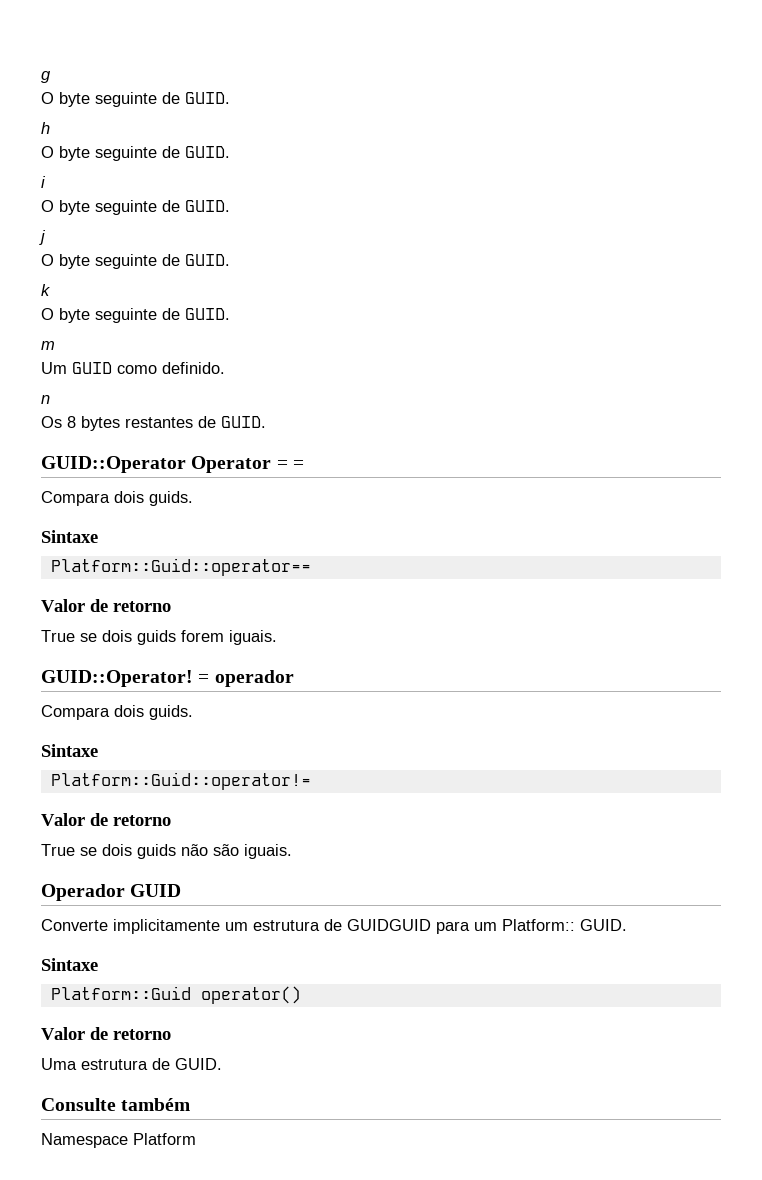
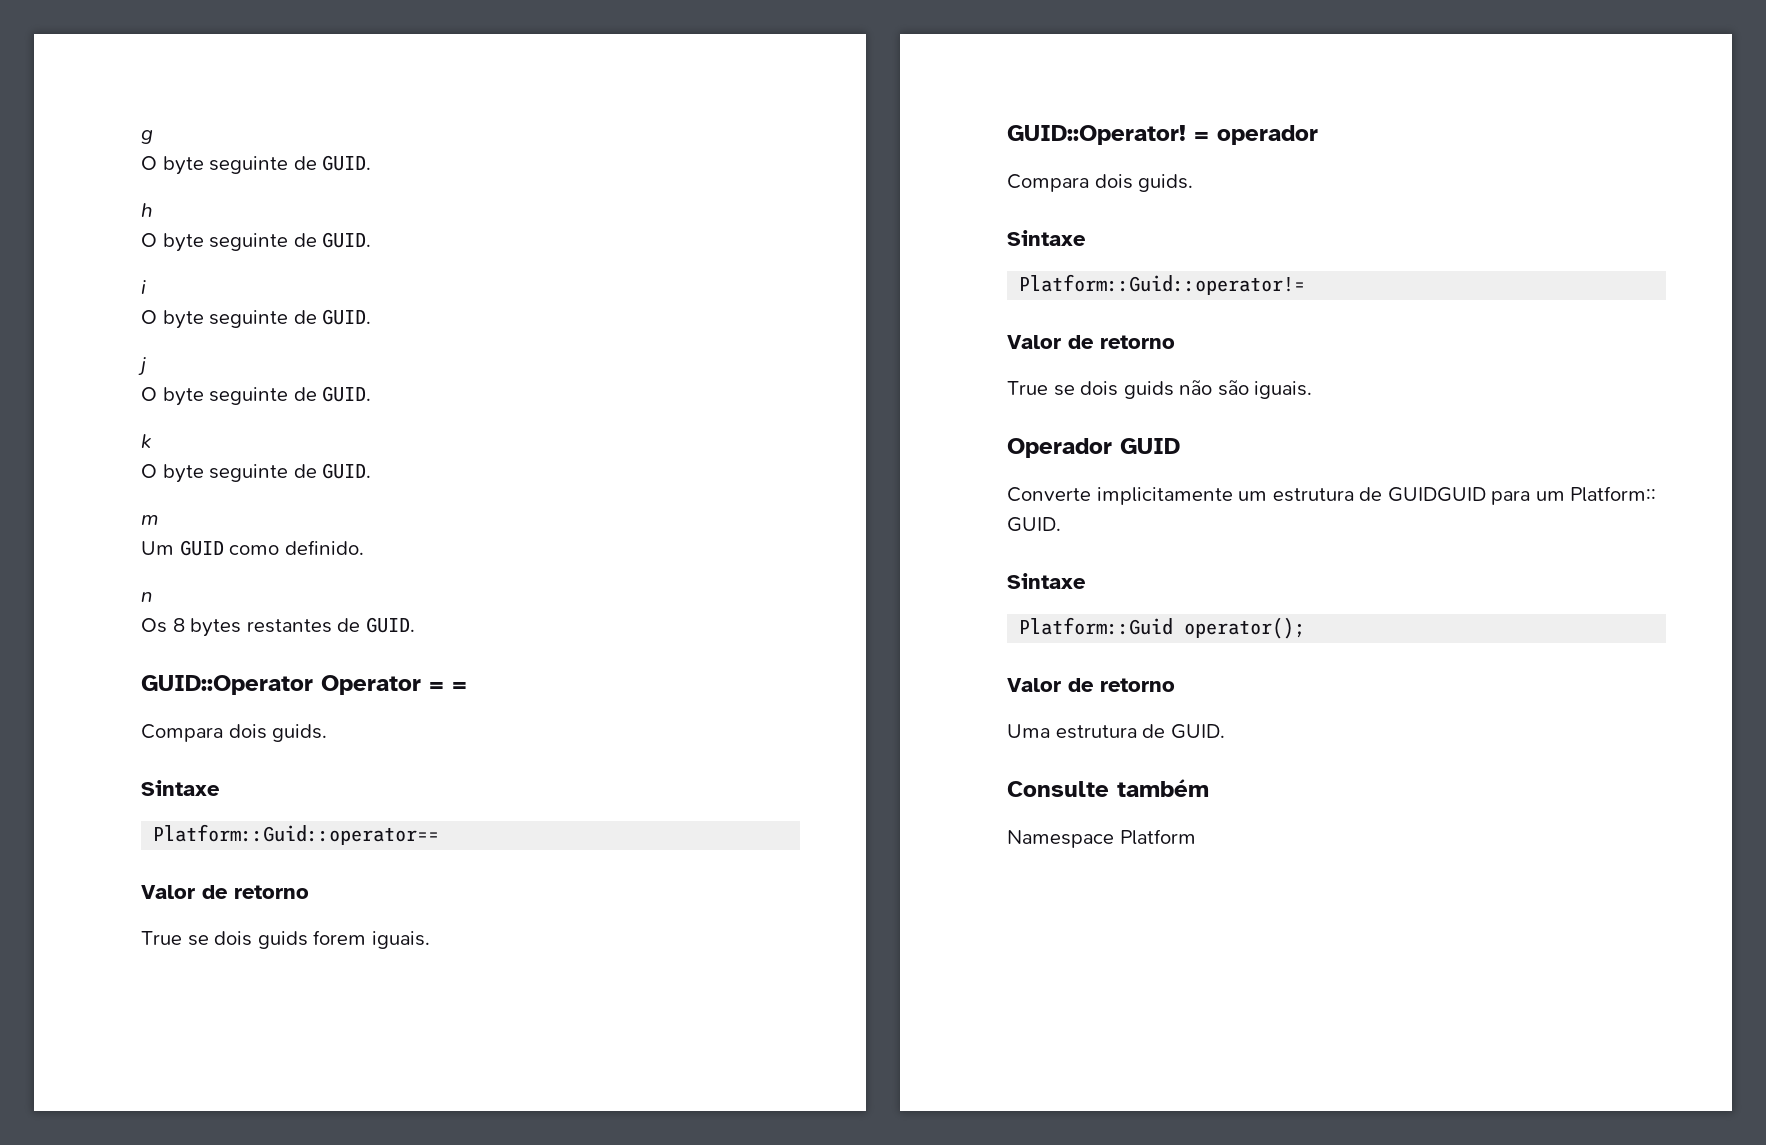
[200,986,301,1004] operator() -> [1184,617,1306,639] operator();

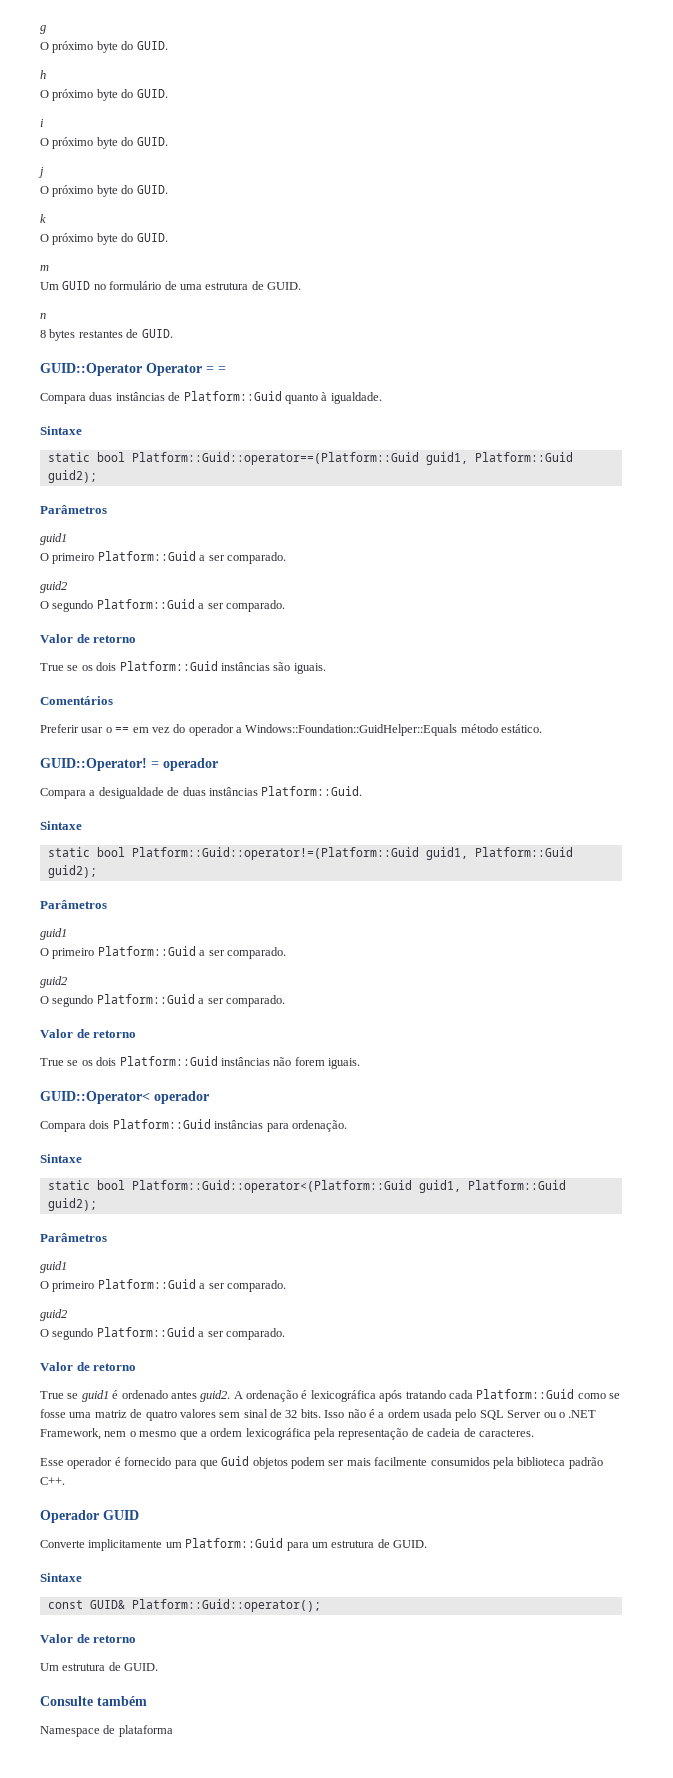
[162,156,317,175] byte seguinte de -> [52,41,134,53] próximo byte do
[162,233,317,252] byte seguinte de -> [52,89,134,101] próximo byte do
[162,310,317,329] byte seguinte de -> [52,137,134,149] próximo byte do
[162,387,317,406] byte seguinte de -> [52,185,134,197] próximo byte do
[162,464,317,483] byte seguinte de -> [52,233,134,245] próximo byte do
[229,540,364,555] como definido. -> [93,281,301,290] no formulário de uma estrutura de GUID.
[141,618,167,633] Os -> (46, 316) none
[228,724,328,742] [141,780,220,796] [153,824,440,845] [141,885,309,899] [141,930,430,949] [1007,125,1318,145] [1007,174,1194,192] [1007,230,1086,246] [1019,274,1306,295] [1007,335,1175,349] [1007,380,1313,399] dois guids. // Sintaxe // Platform::Guid::operator== // Valor de retorno // True se dois guids forem iguais. // GUID::Operator! = operador // Compara dois guids. // Sintaxe // Platform::Guid::operator!= // Valor de retorno // True se dois guids não são iguais. -> [89,391,382,404] [40,426,82,435] [47,452,573,465] [47,470,97,483] [40,505,107,514] [40,533,67,545] [40,551,286,564] [40,581,67,593] [40,599,285,612] [40,634,137,643] [40,661,326,674] [40,696,113,705] [40,724,543,736] [40,758,218,771] [40,786,363,799] [40,821,82,830] [47,847,573,860] [47,865,97,878] [40,900,107,909] [40,928,67,940] [40,946,286,959] [40,976,67,988] [40,994,285,1007] [40,1029,137,1038] [40,1056,360,1069] [40,1091,209,1104] [40,1119,347,1132] [40,1154,82,1163] [47,1180,566,1193] [47,1198,97,1211] [40,1233,107,1242] [40,1261,67,1273] [40,1279,286,1292] [40,1309,67,1321] [40,1327,285,1340] [40,1362,137,1371] [40,1389,620,1402] [40,1409,597,1421] [40,1428,534,1440] [40,1456,603,1469] [40,1477,65,1485] duas instâncias de Platform::Guid quanto à igualdade. // Sintaxe // static bool Platform::Guid::operator==(Platform::Guid guid1, Platform::Guid guid2); // Parâmetros // guid1 // O primeiro Platform::Guid a ser comparado. // guid2 // O segundo Platform::Guid a ser comparado. // Valor de retorno // True se os dois Platform::Guid instâncias são iguais. // Comentários // Preferir usar o == em vez do operador a Windows::Foundation::GuidHelper::Equals método estático. // GUID::Operator! = operador // Compara a desigualdade de duas instâncias Platform::Guid. // Sintaxe // static bool Platform::Guid::operator!=(Platform::Guid guid1, Platform::Guid guid2); // Parâmetros // guid1 // O primeiro Platform::Guid a ser comparado. // guid2 // O segundo Platform::Guid a ser comparado. // Valor de retorno // True se os dois Platform::Guid instâncias não forem iguais. // GUID::Operator< operador // Compara dois Platform::Guid instâncias para ordenação. // Sintaxe // static bool Platform::Guid::operator<(Platform::Guid guid1, Platform::Guid guid2); // Parâmetros // guid1 // O primeiro Platform::Guid a ser comparado. // guid2 // O segundo Platform::Guid a ser comparado. // Valor de retorno // True se guid1 é ordenado antes guid2. A ordenação é lexicográfica após tratando cada Platform::Guid como se fosse uma matriz de quatro valores sem sinal de 32 bits. Isso não é a ordem usada pelo SQL Server ou o .NET Framework, nem o mesmo que a ordem lexicográfica pela representação de cadeia de caracteres. // Esse operador é fornecido para que Guid objetos podem ser mais facilmente consumidos pela biblioteca padrão C++.
[1272,486,1657,505] estrutura de GUIDGUID para um Platform:: -> [185,1538,390,1551] Platform::Guid para um estrutura de
[1019,617,1306,639] [1007,678,1175,692] [1007,724,1050,738] Platform::Guid operator(); // Valor de retorno // Uma -> [47,1599,321,1612] [40,1634,137,1643] [40,1663,59,1671] const GUID& Platform::Guid::operator(); // Valor de retorno // Um
[1119,829,1196,845] Platform -> [103,1725,173,1737] de plataforma

